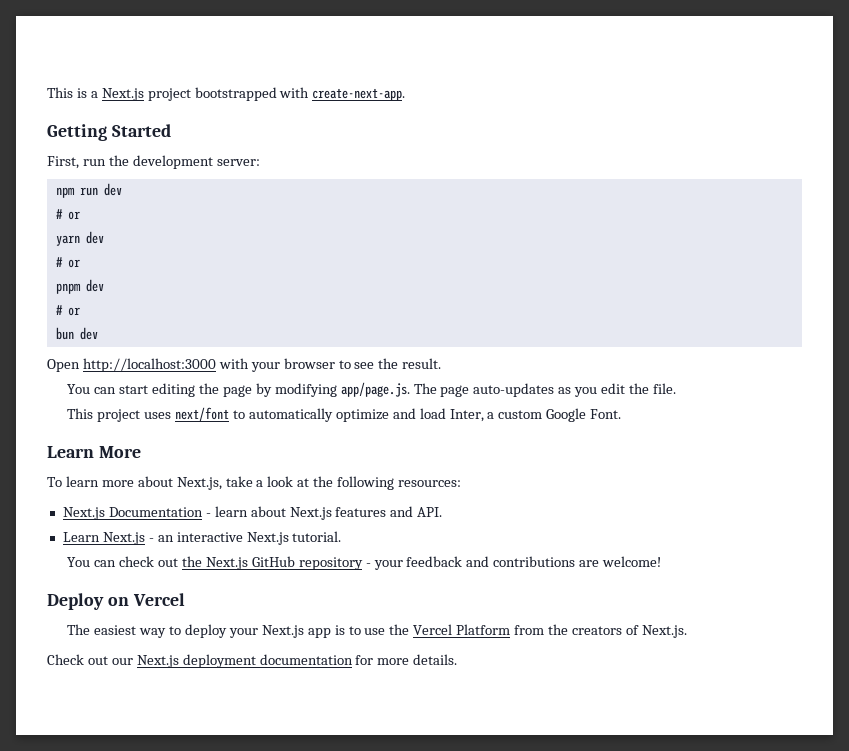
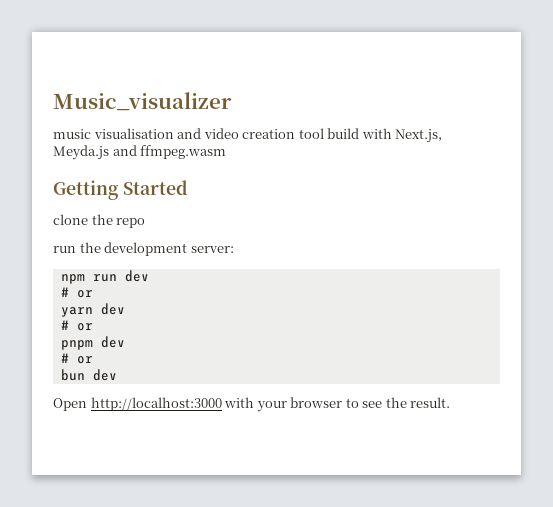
[47,87,406,101] This is a Next.js project bootstrapped with create-next-app. -> [53,92,232,111] [53,128,443,143] [53,145,227,160] Music_visualizer // music visualisation and video creation tool build with Next.js, Meyda.js and ffmpeg.wasm
[47,156,79,169] First, -> [53,214,146,228] clone the repo //
[67,382,676,397] [67,407,622,422] [47,446,141,458] [47,476,462,490] [62,506,443,520] [62,531,342,545] [67,556,662,570] [47,593,185,610] [67,624,687,638] [47,654,458,668] // You can start editing the page by modifying app/page.js. The page auto-updates as you edit the file. // This project uses next/font to automatically optimize and load Inter, a custom Google Font. // Learn More // To learn more about Next.js, take a look at the following resources: // Next.js Documentation - learn about Next.js features and API. // Learn Next.js - an interactive Next.js tutorial. // You can check out the Next.js GitHub repository - your feedback and contributions are welcome! // Deploy on Vercel // The easiest way to deploy your Next.js app is to use the Vercel Platform from the creators of Next.js. // Check out our Next.js deployment documentation for more details. -> (451, 402) none

